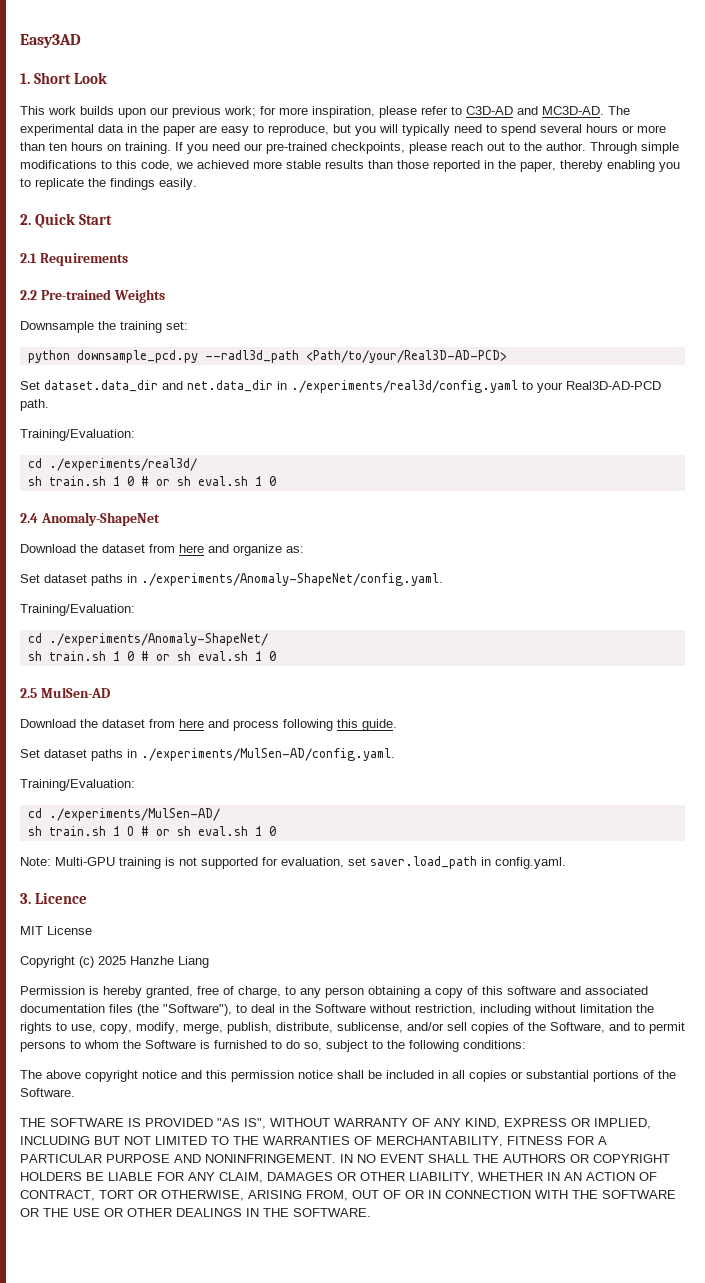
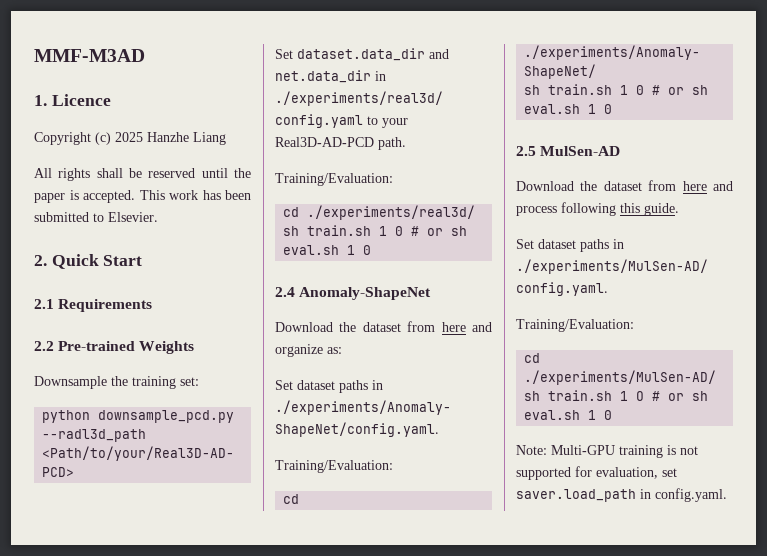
[20,34,81,48] Easy3AD -> [34,49,145,62] MMF-M3AD
[33,72,107,84] [20,106,630,118] [20,124,666,136] [20,142,679,154] [20,160,680,172] [20,178,197,190] Short Look // This work builds upon our previous work; for more inspiration, please refer to C3D-AD and MC3D-AD. The experimental data in the paper are easy to reproduce, but you will typically need to spend several hours or more than ten hours on training. If you need our pre-trained checkpoints, please reach out to the author. Through simple modifications to this code, we achieved more stable results than those reported in the paper, thereby enabling you to replicate the findings easily. -> [51,94,111,106] [34,132,226,145] [34,168,251,181] [34,190,251,203] [34,212,158,222] Licence // Copyright (c) 2025 Hanzhe Liang // All rights shall be reserved until the paper is accepted. This work has been submitted to Elsevier.
[20,892,87,904] [20,926,92,935] [20,956,209,968] [20,986,648,998] [20,1004,654,1016] [20,1022,685,1034] [20,1040,526,1052] [20,1070,676,1082] [20,1088,75,1097] [20,1118,651,1129] [20,1136,607,1147] [20,1154,670,1163] [20,1172,657,1183] [20,1190,676,1201] [20,1208,371,1217] // 3. Licence // MIT License // Copyright (c) 2025 Hanzhe Liang // Permission is hereby granted, free of charge, to any person obtaining a copy of this software and associated documentation files (the "Software"), to deal in the Software without restriction, including without limitation the rights to use, copy, modify, merge, publish, distribute, sublicense, and/or sell copies of the Software, and to permit persons to whom the Software is furnished to do so, subject to the following conditions: // The above copyright notice and this permission notice shall be included in all copies or substantial portions of the Software. // THE SOFTWARE IS PROVIDED "AS IS", WITHOUT WARRANTY OF ANY KIND, EXPRESS OR IMPLIED, INCLUDING BUT NOT LIMITED TO THE WARRANTIES OF MERCHANTABILITY, FITNESS FOR A PARTICULAR PURPOSE AND NONINFRINGEMENT. IN NO EVENT SHALL THE AUTHORS OR COPYRIGHT HOLDERS BE LIABLE FOR ANY CLAIM, DAMAGES OR OTHER LIABILITY, WHETHER IN AN ACTION OF CONTRACT, TORT OR OTHERWISE, ARISING FROM, OUT OF OR IN CONNECTION WITH THE SOFTWARE OR THE USE OR OTHER DEALINGS IN THE SOFTWARE. -> (727, 495) none

